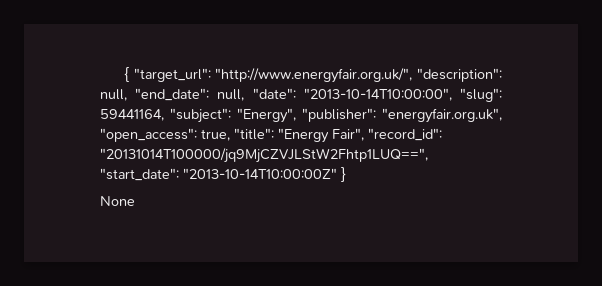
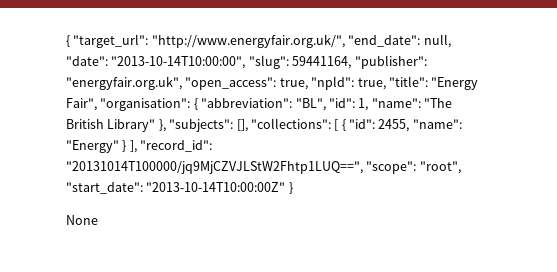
[417,68,502,82] [100,89,127,101] "description": null, -> (345, 41) none
[170,108,296,123] "subject": "Energy", -> (352, 62) none
(230, 135) none -> [311,76,386,90] "npld": true,
[368,128,442,141] [100,148,428,163] "record_id": "20131014T100000/jq9MjCZVJLStW2Fhtp1LUQ==", -> [100,98,452,111] [66,118,462,132] [66,140,213,153] [66,161,461,174] "organisation": { "abbreviation": "BL", "id": 1, "name": "The British Library" }, "subjects": [], "collections": [ { "id": 2455, "name": "Energy" } ], "record_id": "20131014T100000/jq9MjCZVJLStW2Fhtp1LUQ==", "scope": "root",

